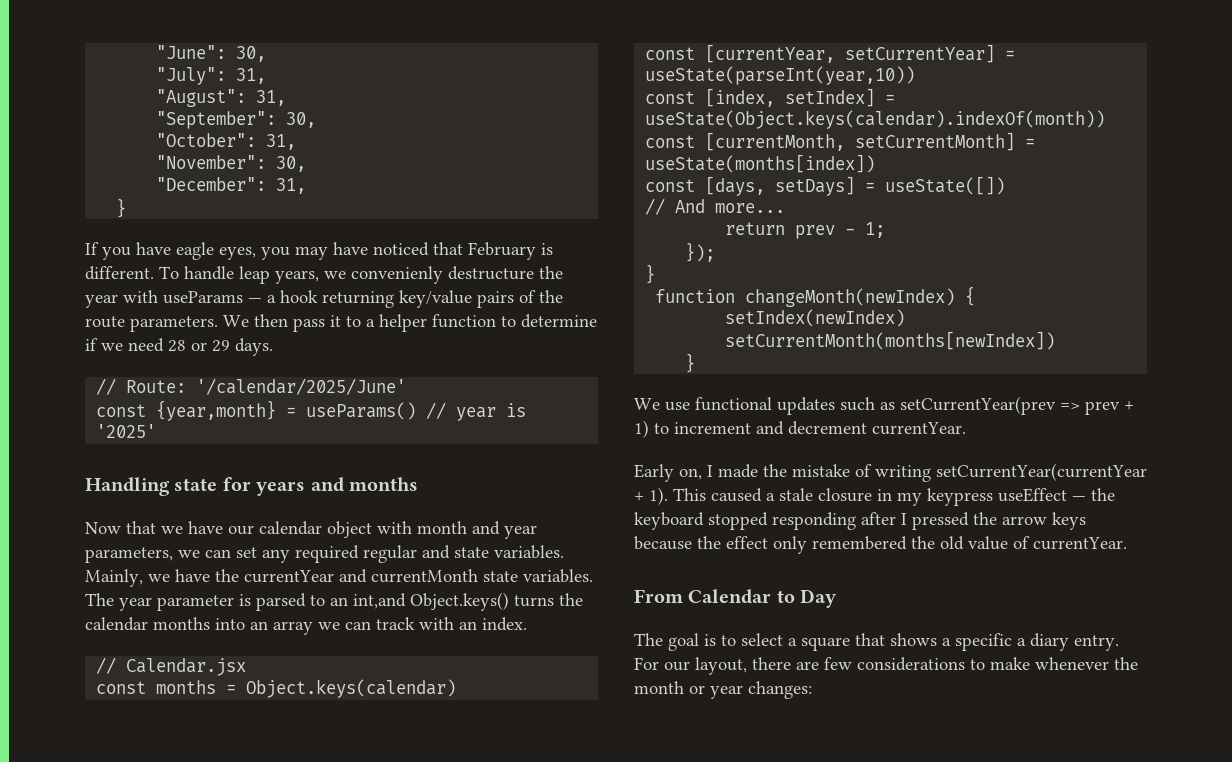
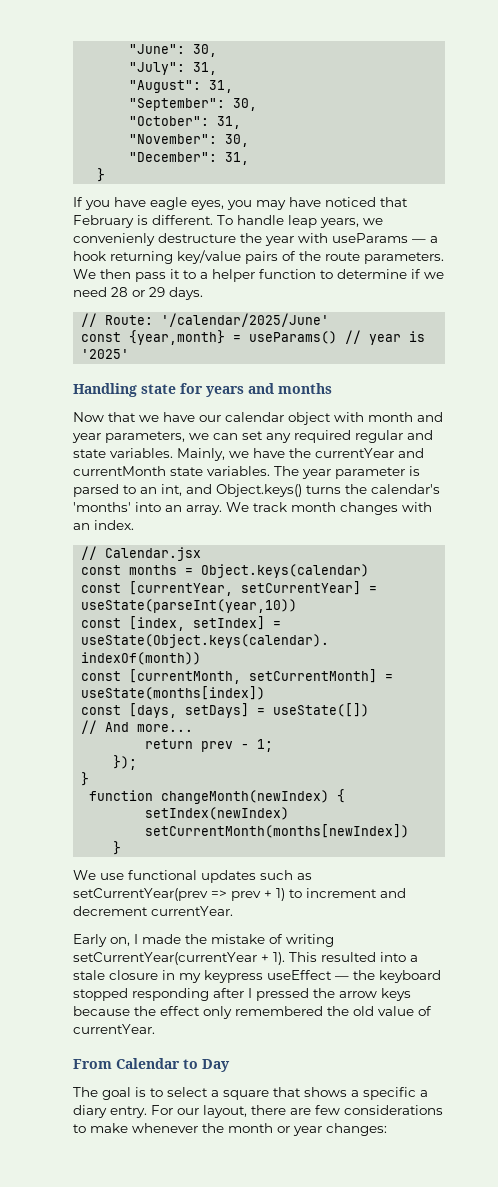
[353,593,406,609] int,and -> [161,484,212,496] int, and
[85,617,415,635] calendar months into an array we can track -> [371,484,440,494] [73,502,398,515] calendar's 'months' into an array. We track month changes
[711,488,762,502] caused -> [321,952,406,962] resulted into

